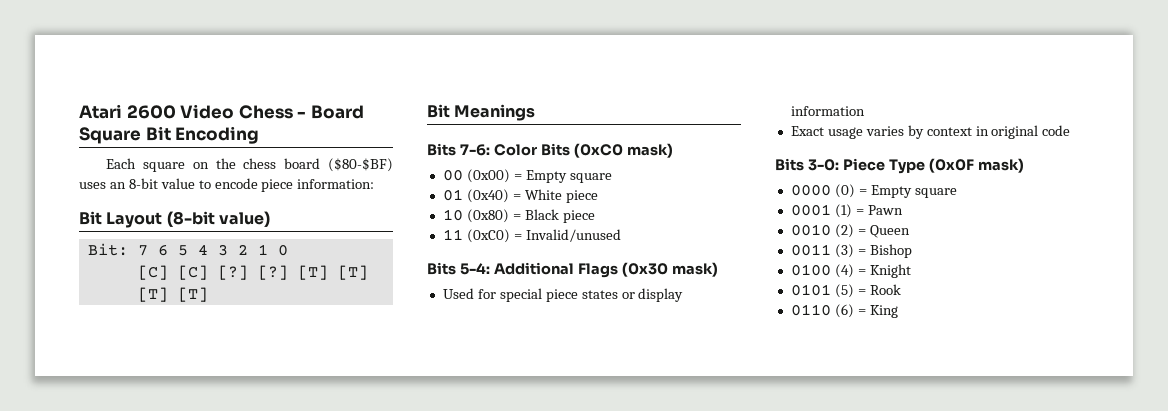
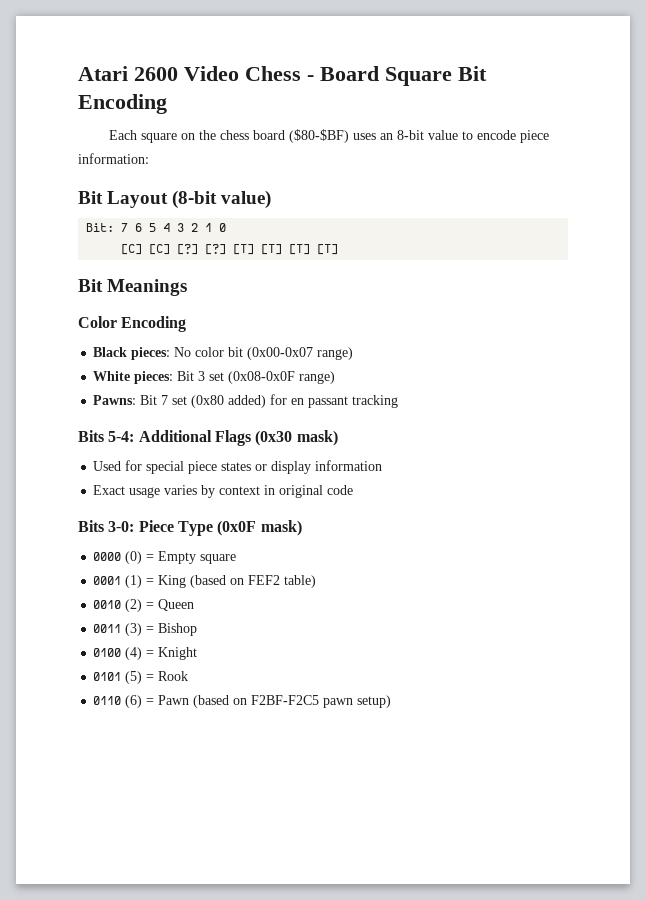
[427,143,673,158] [442,169,612,183] [442,189,598,203] [442,209,595,223] [442,229,621,243] Bits 7-6: Color Bits (0xC0 mask) // 00 (0x00) = Empty square // 01 (0x40) = White piece // 10 (0x80) = Black piece // 11 (0xC0) = Invalid/unused -> [78,316,187,332] [93,347,354,360] [93,371,336,384] [93,394,399,408] Color Encoding // Black pieces: No color bit (0x00-0x07 range) // White pieces: Bit 3 set (0x08-0x0F range) // Pawns: Bit 7 set (0x80 added) for en passant tracking
[867,205,903,215] Pawn -> [158,575,317,588] King (based on FEF2 table)
[869,305,898,318] King -> [158,695,392,708] Pawn (based on F2BF-F2C5 pawn setup)

